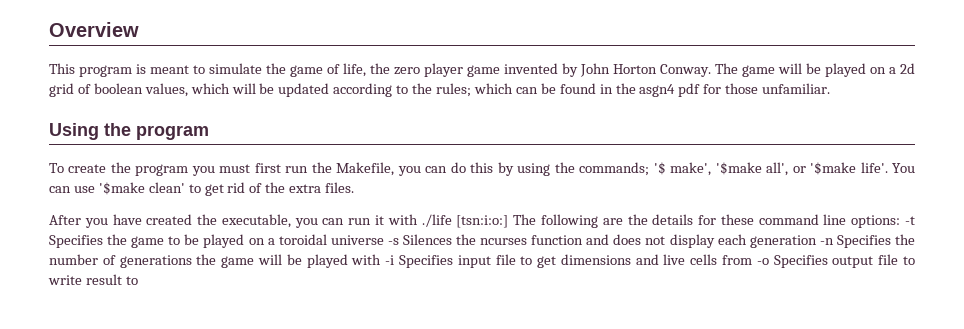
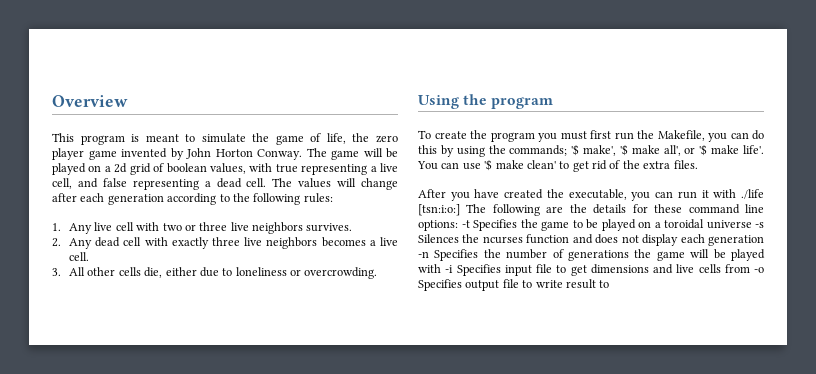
[190,83,831,97] which will be updated according to the rules; which can be found in the asgn4 pdf for those unfamiliar. -> [249,163,398,175] [52,178,398,190] [52,193,333,205] [52,222,353,234] [52,237,398,249] [69,252,90,261] [52,267,378,279] with true representing a live cell, and false representing a dead cell. The values will change after each generation according to the following rules: // 1. Any live cell with two or three live neighbors survives. // 2. Any dead cell with exactly three live neighbors becomes a live cell. // 3. All other cells die, either due to loneliness or overcrowding.
[715,162,857,176] '$make all', or '$make -> [619,144,740,156] '$ make all', or '$ make
[98,182,145,195] '$make -> [484,159,524,171] '$ make

